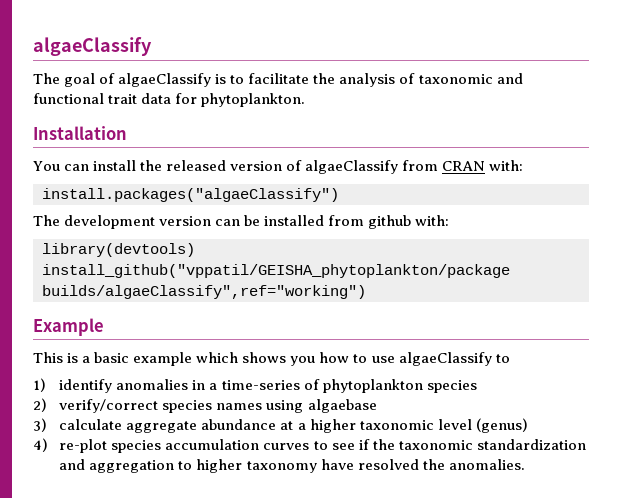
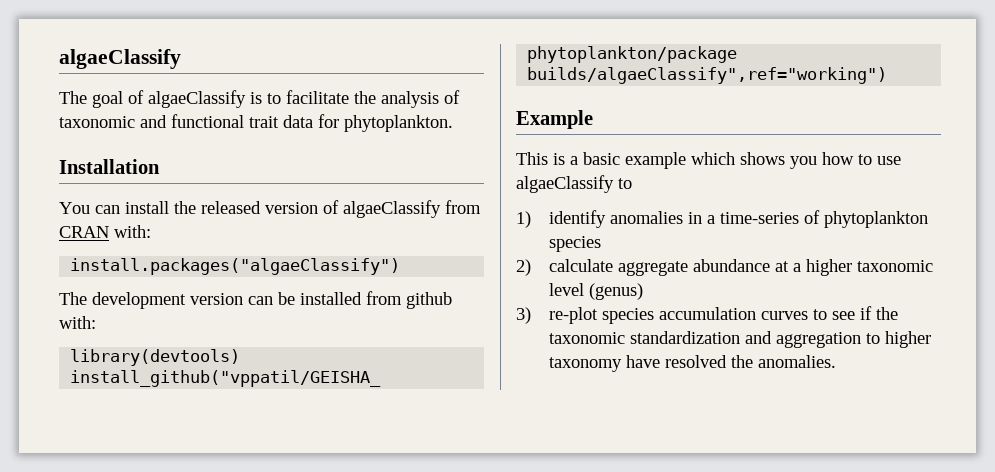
[59,399,377,413] [33,418,47,432] verify/correct species names using algaebase // 3) -> (531, 267) none
[33,438,48,452] 4) -> [516,307,531,324] 3)

